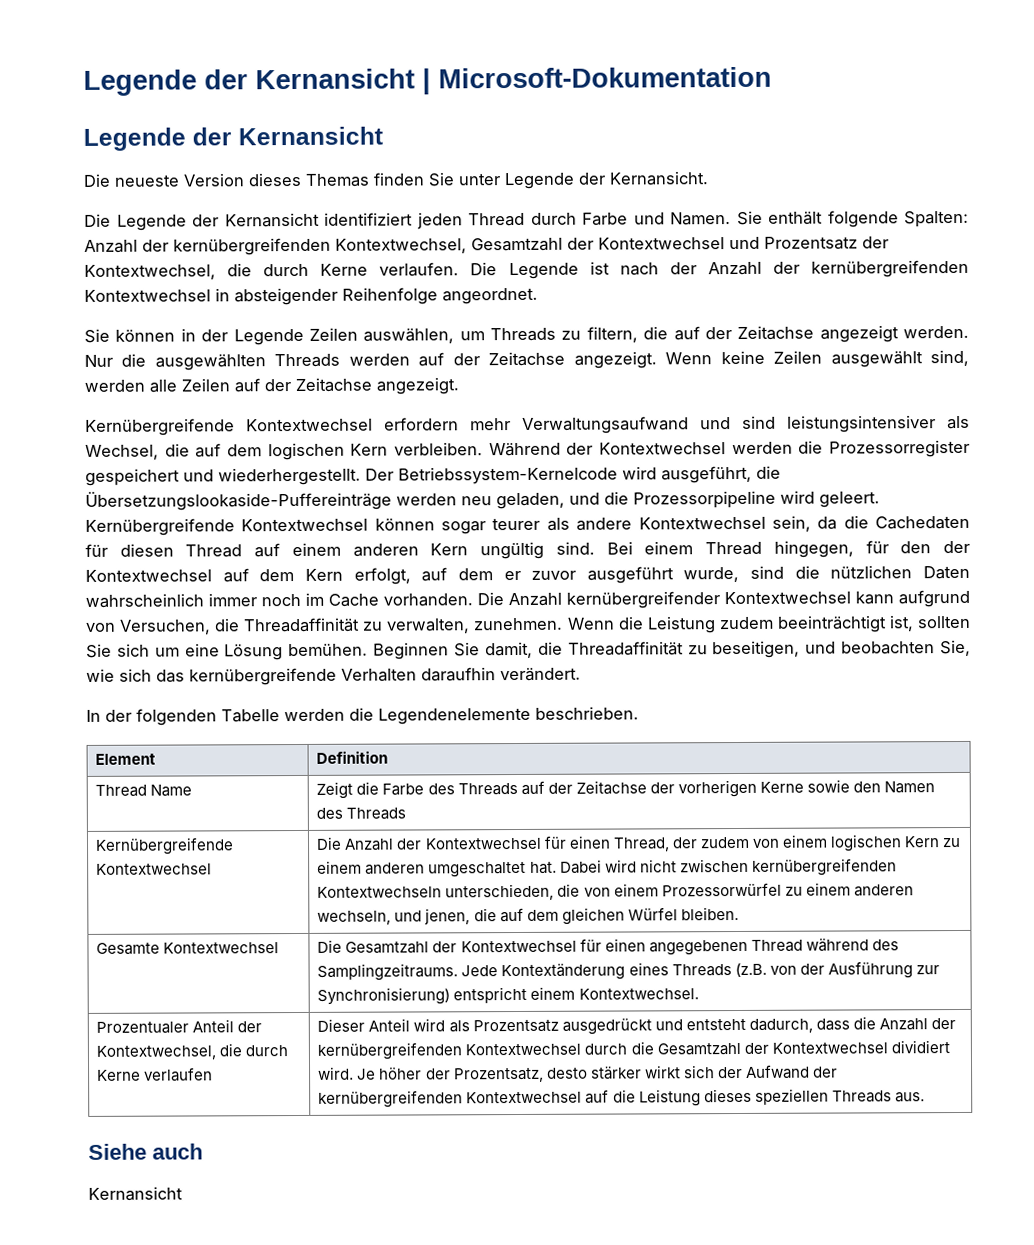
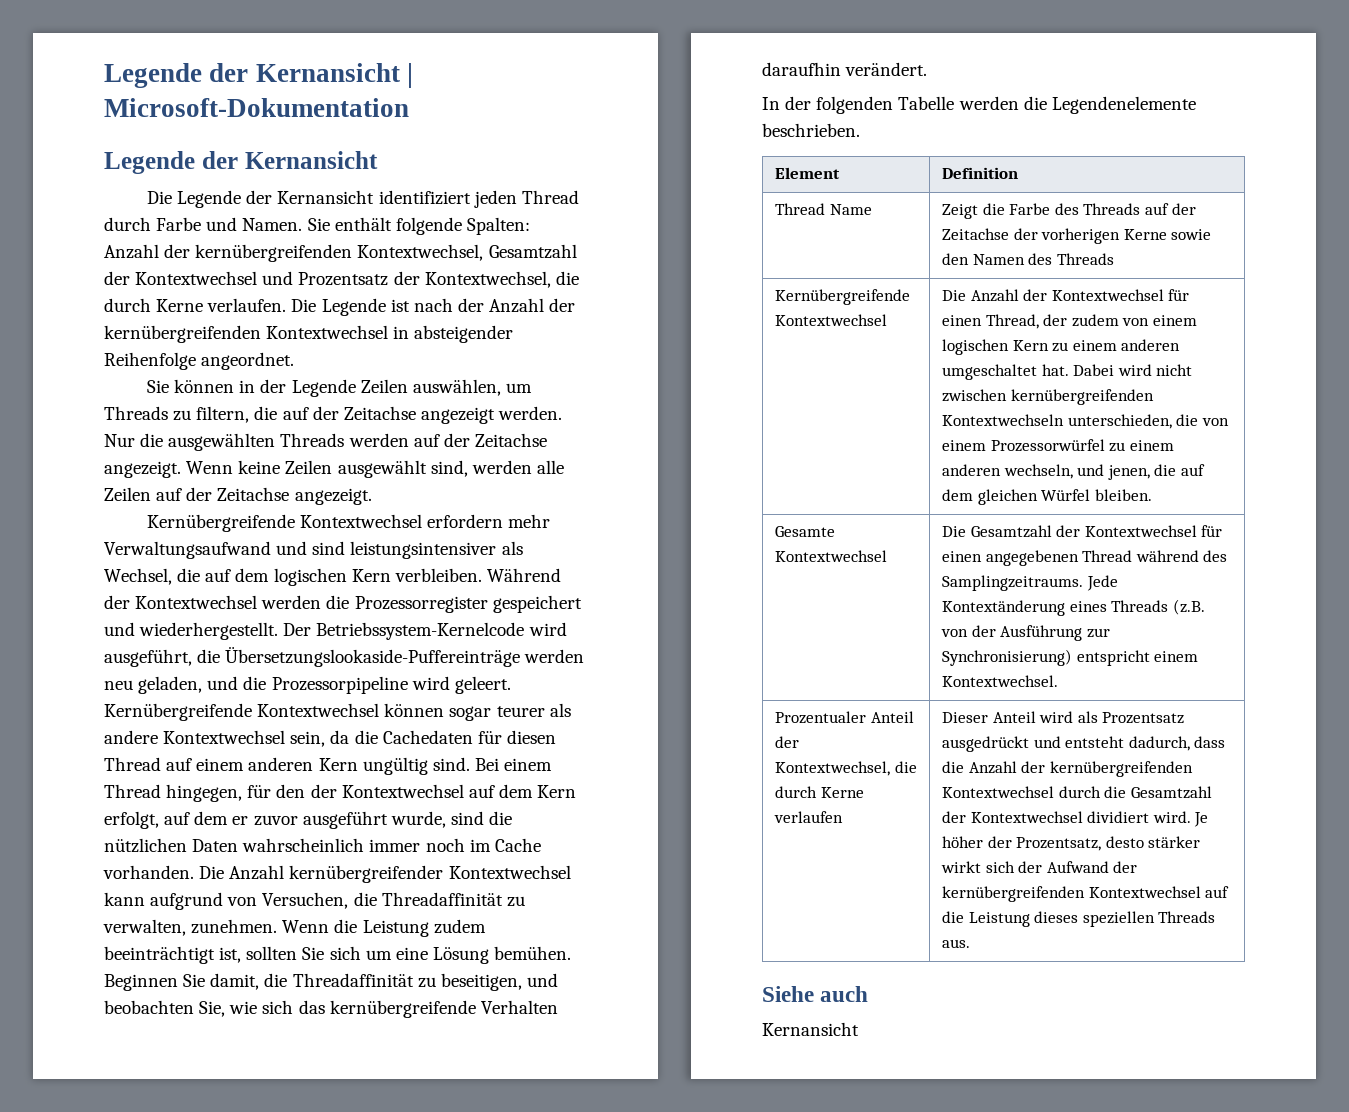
[83,171,709,190] // Die neueste Version dieses Themas finden Sie unter Legende der Kernansicht. -> (378, 160) none

